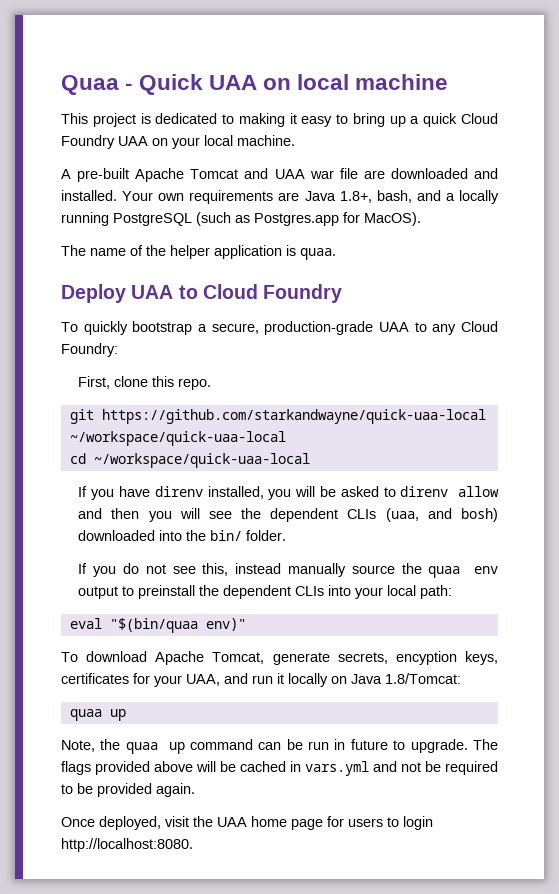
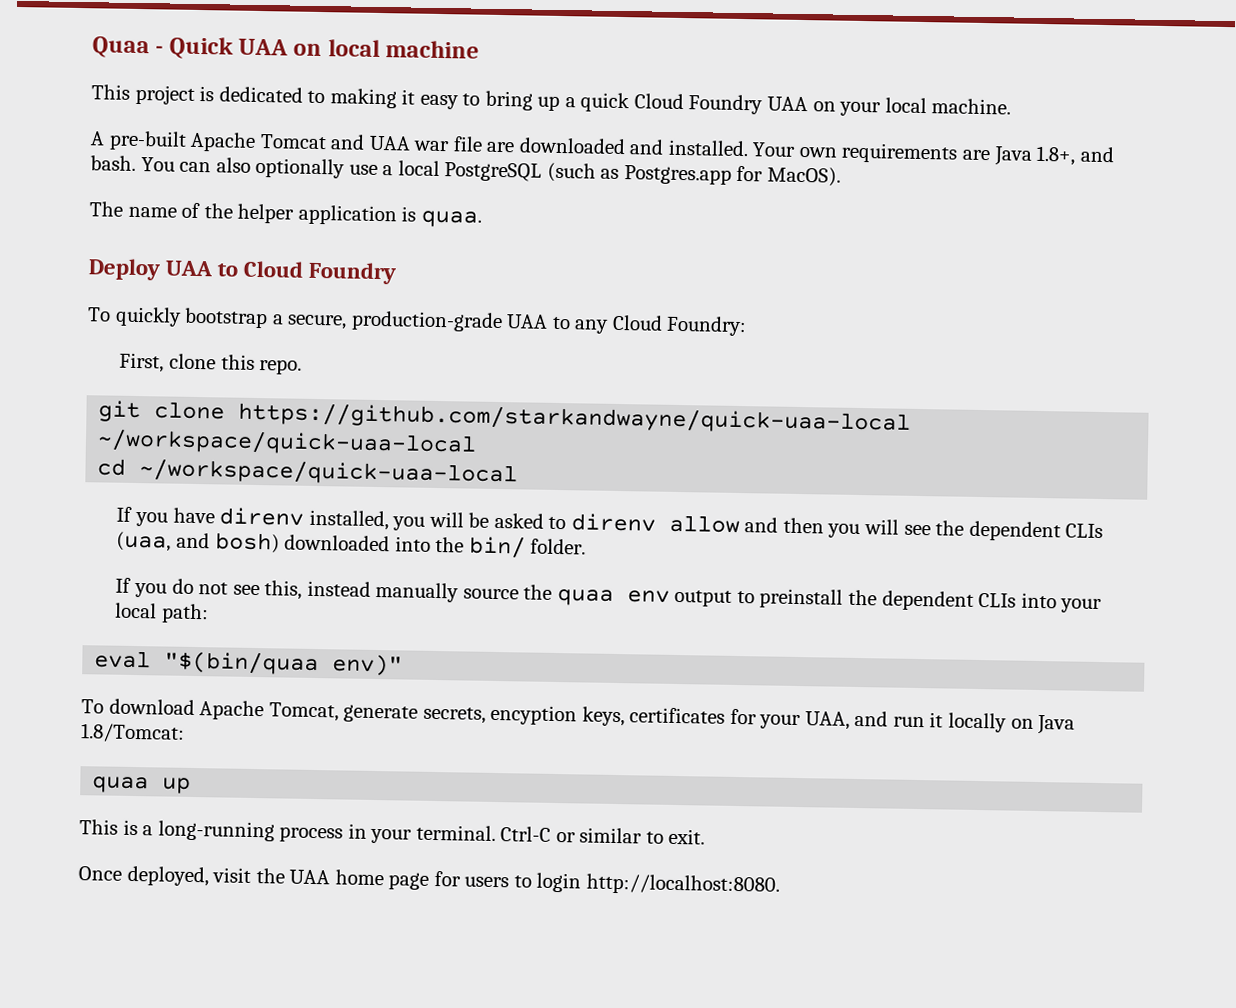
[376,190,500,204] [61,212,109,226] bash, and a locally running -> [1079,146,1114,163] [90,155,440,179] and bash. You can also optionally use a local
(94, 416) none -> [154,401,226,420] clone
[61,739,498,754] [61,761,498,776] [61,783,195,797] Note, the quaa up command can be run in future to upgrade. The flags provided above will be cached in vars.yml and not be required to be provided again. -> [79,819,706,845] This is a long-running process in your terminal. Ctrl-C or similar to exit.

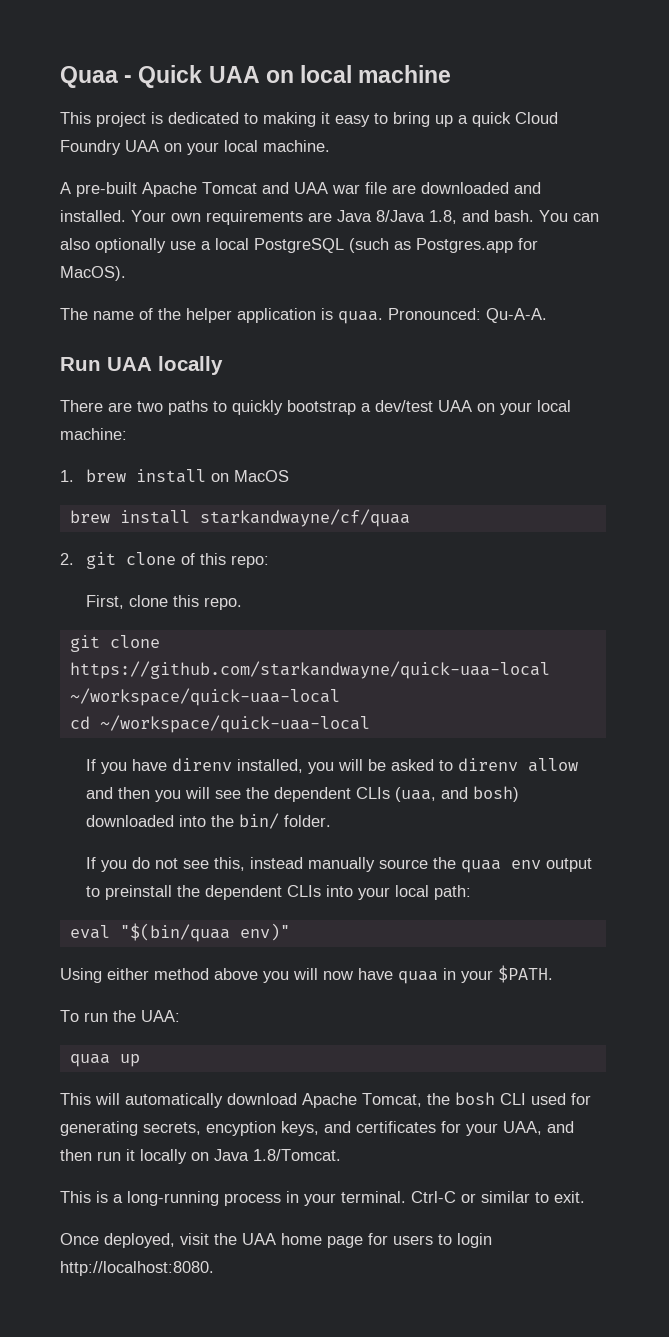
[1036,145,1076,166] 1.8+, -> [376,210,457,224] 8/Java 1.8,
[88,258,397,285] [87,306,748,337] // Deploy UAA to Cloud Foundry // To quickly bootstrap a secure, production-grade UAA to any Cloud Foundry: -> [388,308,547,323] [60,356,223,375] [60,400,571,415] [60,428,127,440] [60,469,290,483] [69,509,410,527] [60,552,270,569] Pronounced: Qu-A-A. // Run UAA locally // There are two paths to quickly bootstrap a dev/test UAA on your local machine: // 1. brew install on MacOS // brew install starkandwayne/cf/quaa // 2. git clone of this repo:
[81,698,419,723] To download Apache Tomcat, generate -> [60,965,553,984] [60,1010,180,1022] [69,1054,140,1067] [60,1092,591,1108] [60,1121,138,1136] Using either method above you will now have quaa in your $PATH. // To run the UAA: // quaa up // This will automatically download Apache Tomcat, the bosh CLI used for generating
(625, 716) none -> [324,1121,351,1133] and
(889, 718) none -> [60,1149,92,1161] then
[80,723,185,743] [92,776,192,794] 1.8/Tomcat: // quaa up -> [253,1149,341,1161] 1.8/Tomcat.

